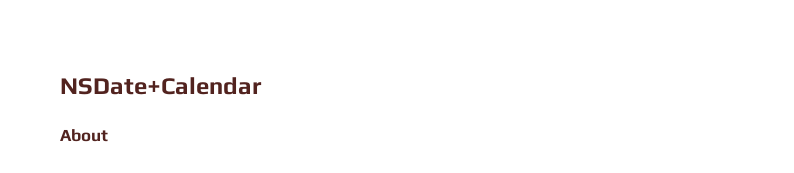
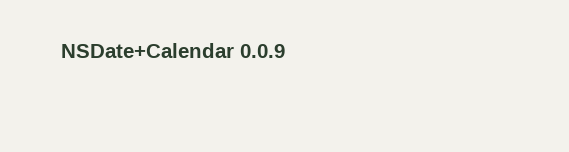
[60,129,108,142] // About -> [240,44,285,58] 0.0.9

